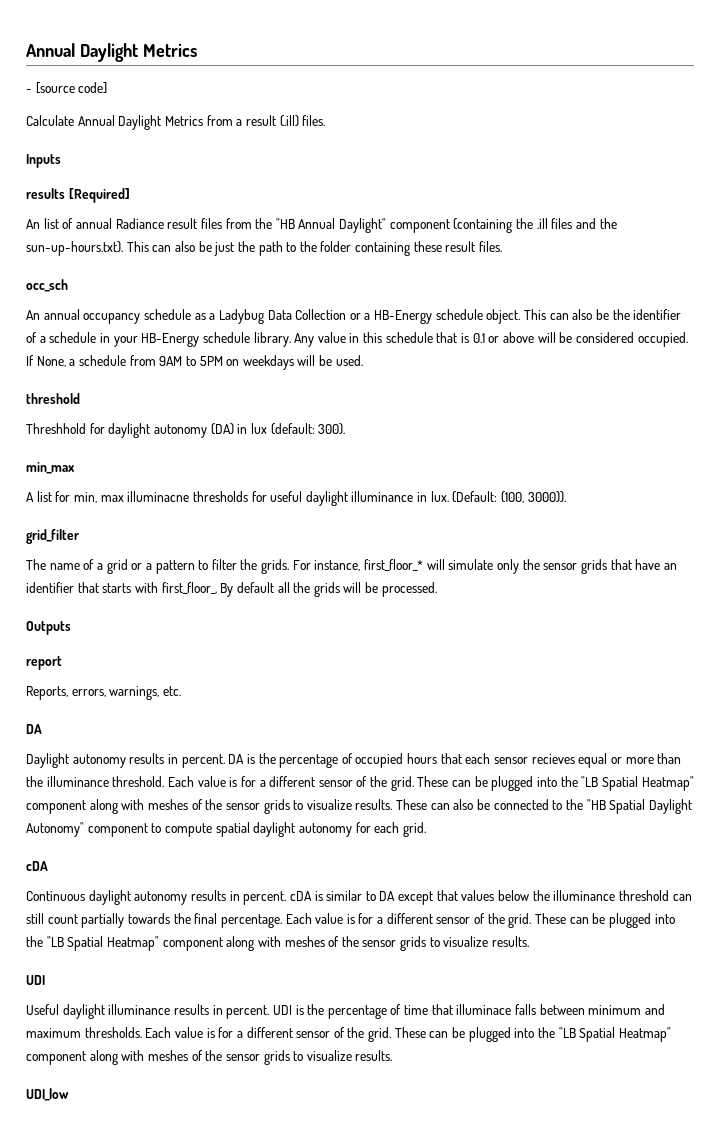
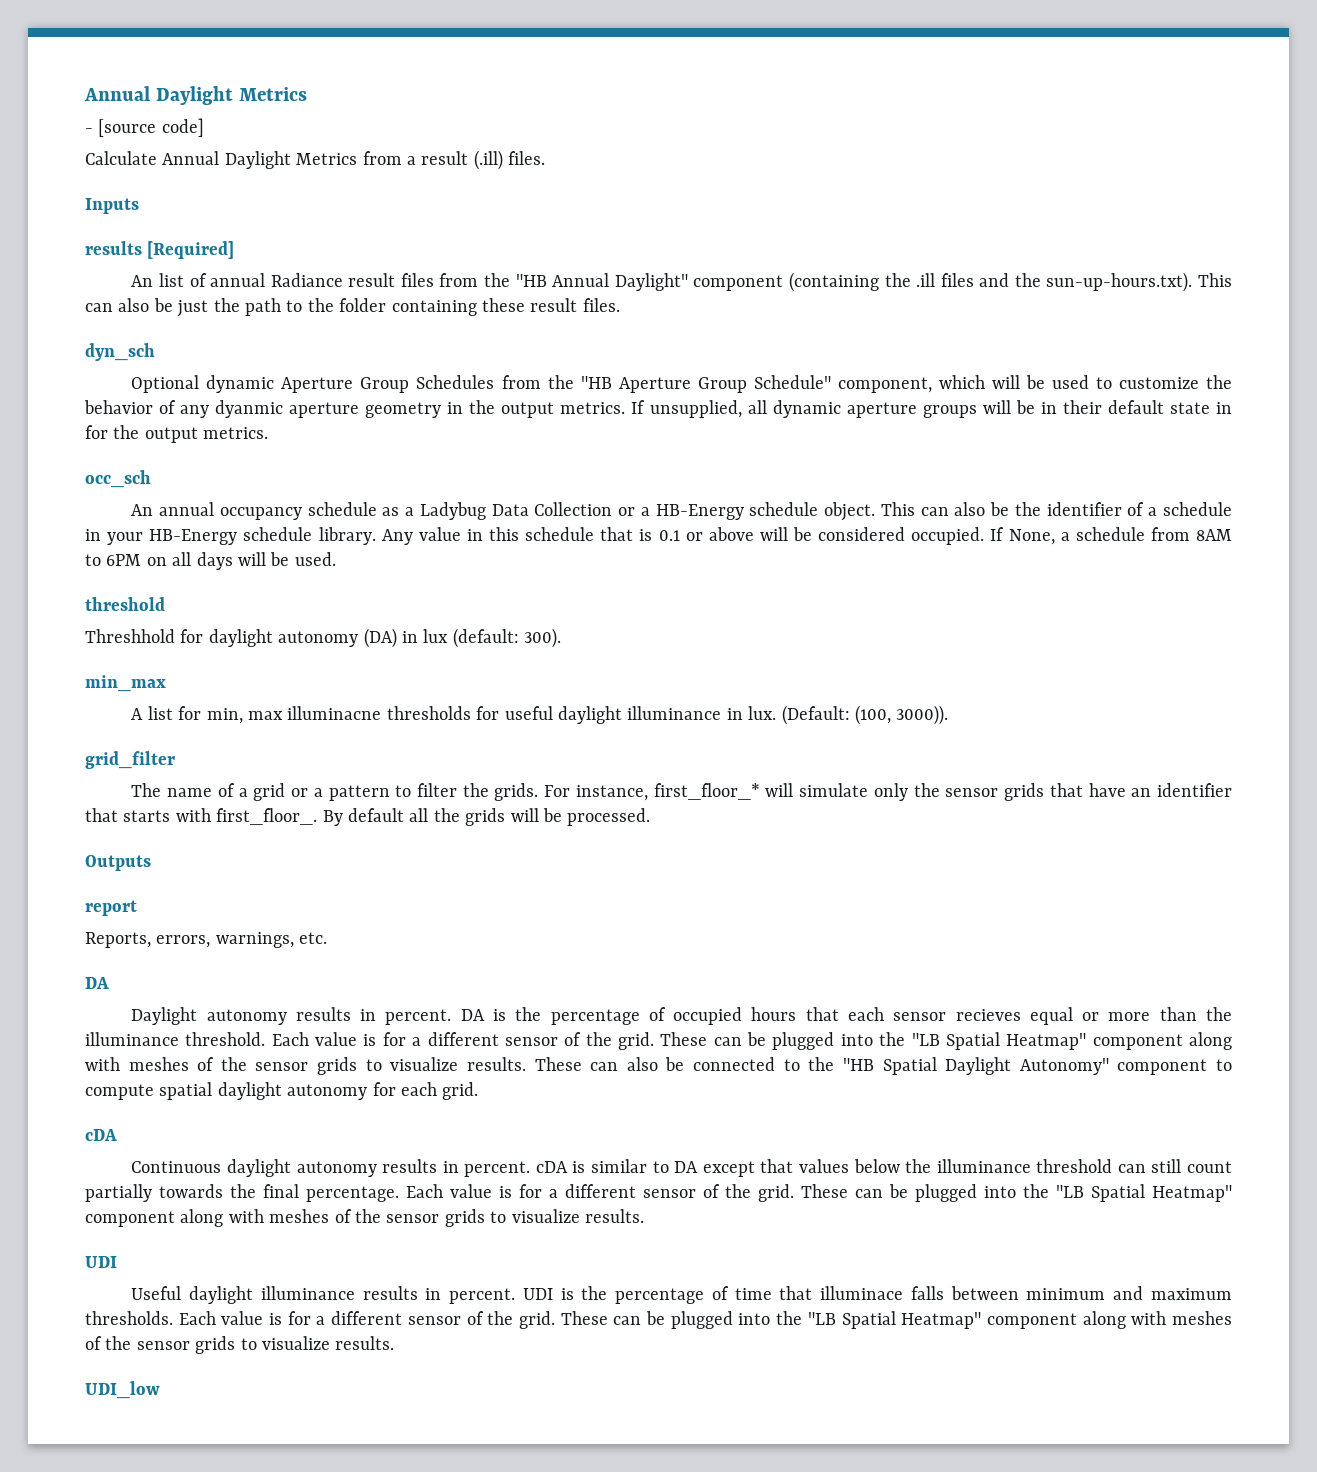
(503, 246) none -> [85,343,155,361] [131,375,1232,393] [84,400,1232,418] [85,425,269,443] // dyn_sch // Optional dynamic Aperture Group Schedules from the "HB Aperture Group Schedule" component, which will be used to customize the behavior of any dyanmic aperture geometry in the output metrics. If unsupplied, all dynamic aperture groups will be in their default state in for the output metrics.
[159,355,294,370] 9AM to 5PM on weekdays -> [1196,529,1232,541] [85,552,233,570] 8AM to 6PM on all days

